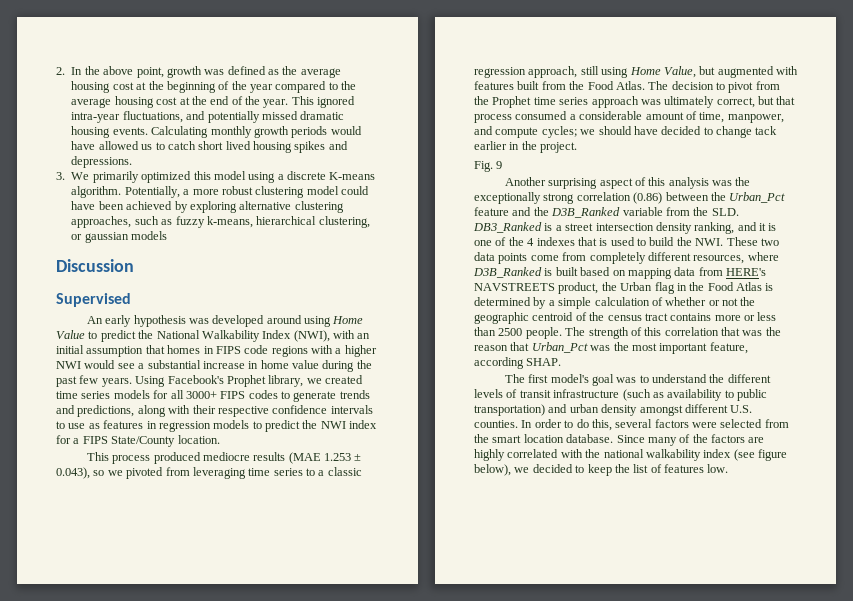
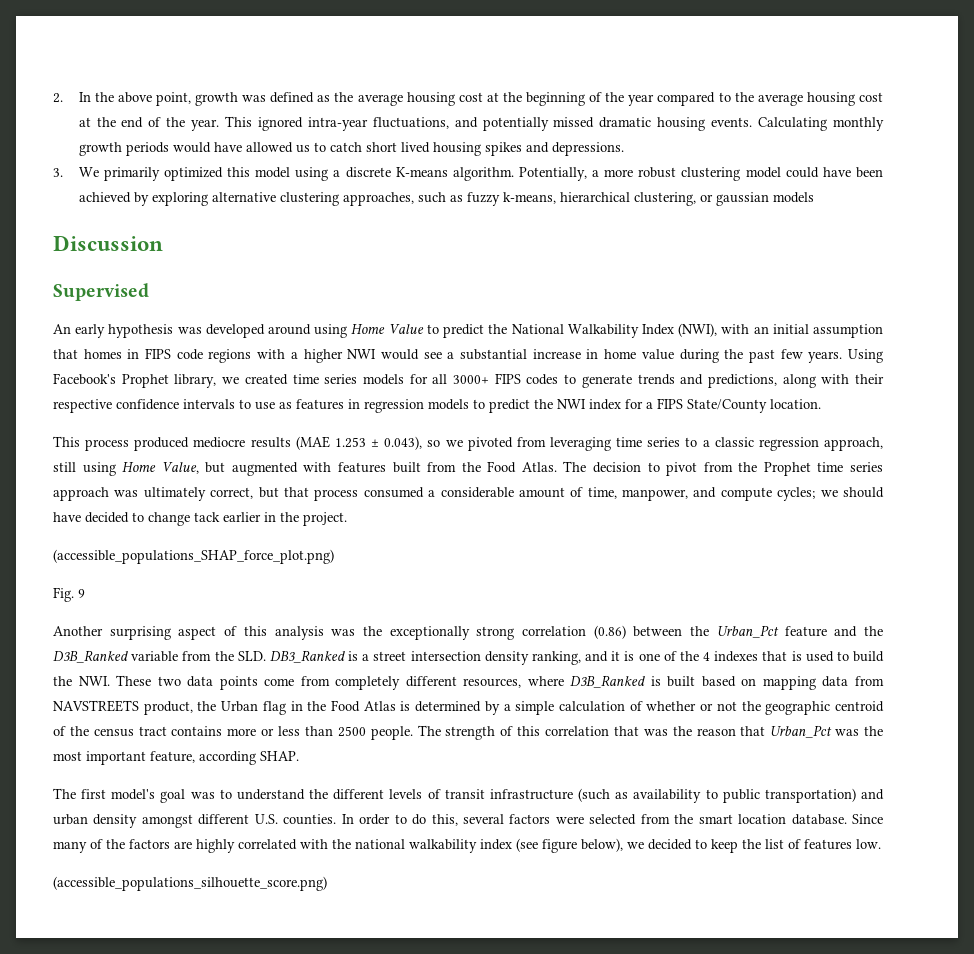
(578, 147) none -> [53,549,334,564] // (accessible_populations_SHAP_force_plot.png)
[726,268,766,276] HERE's -> (884, 681) none
(729, 468) none -> [53,876,327,891] // (accessible_populations_silhouette_score.png)

